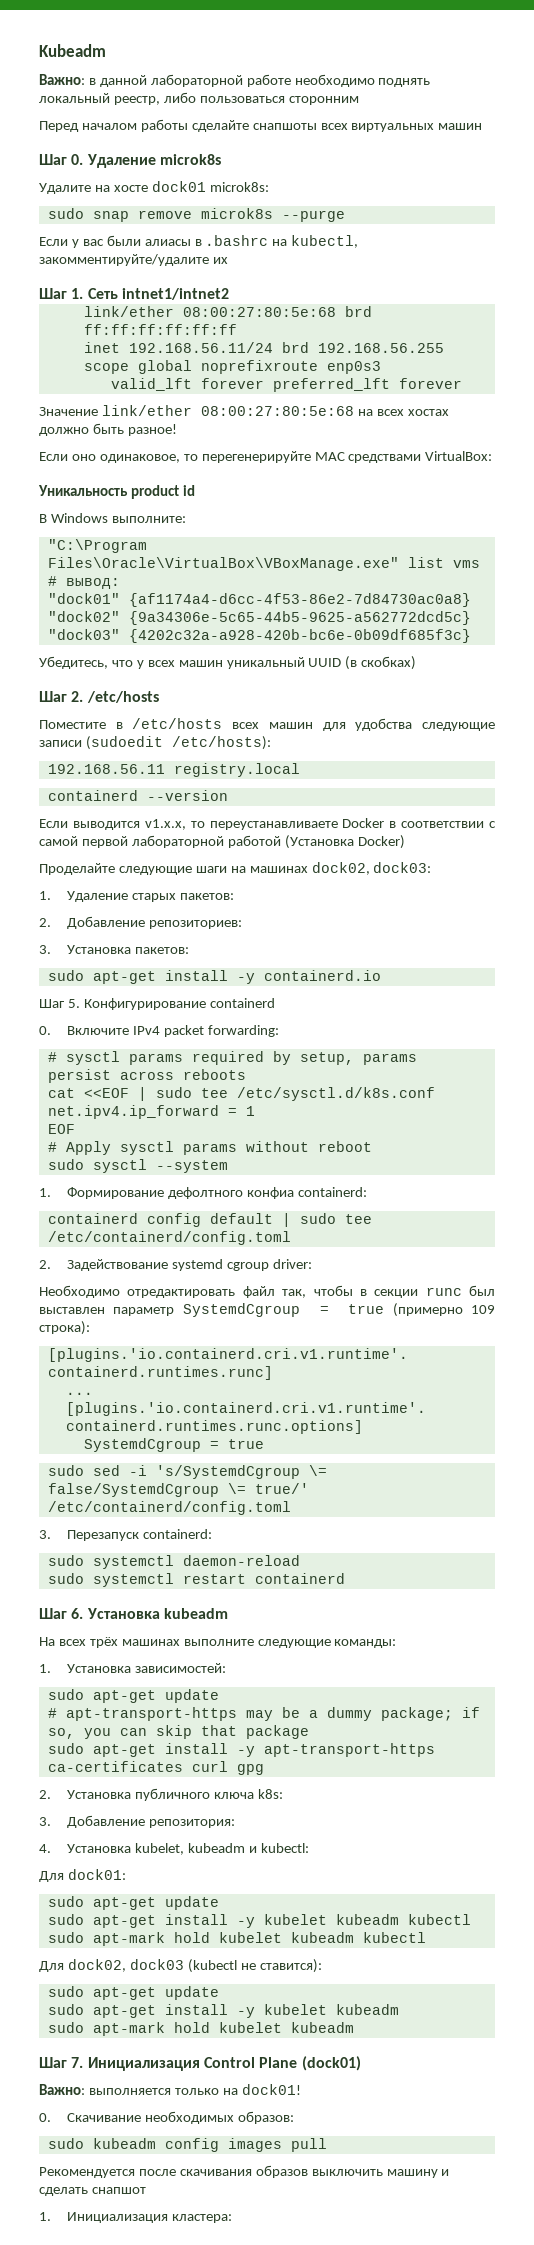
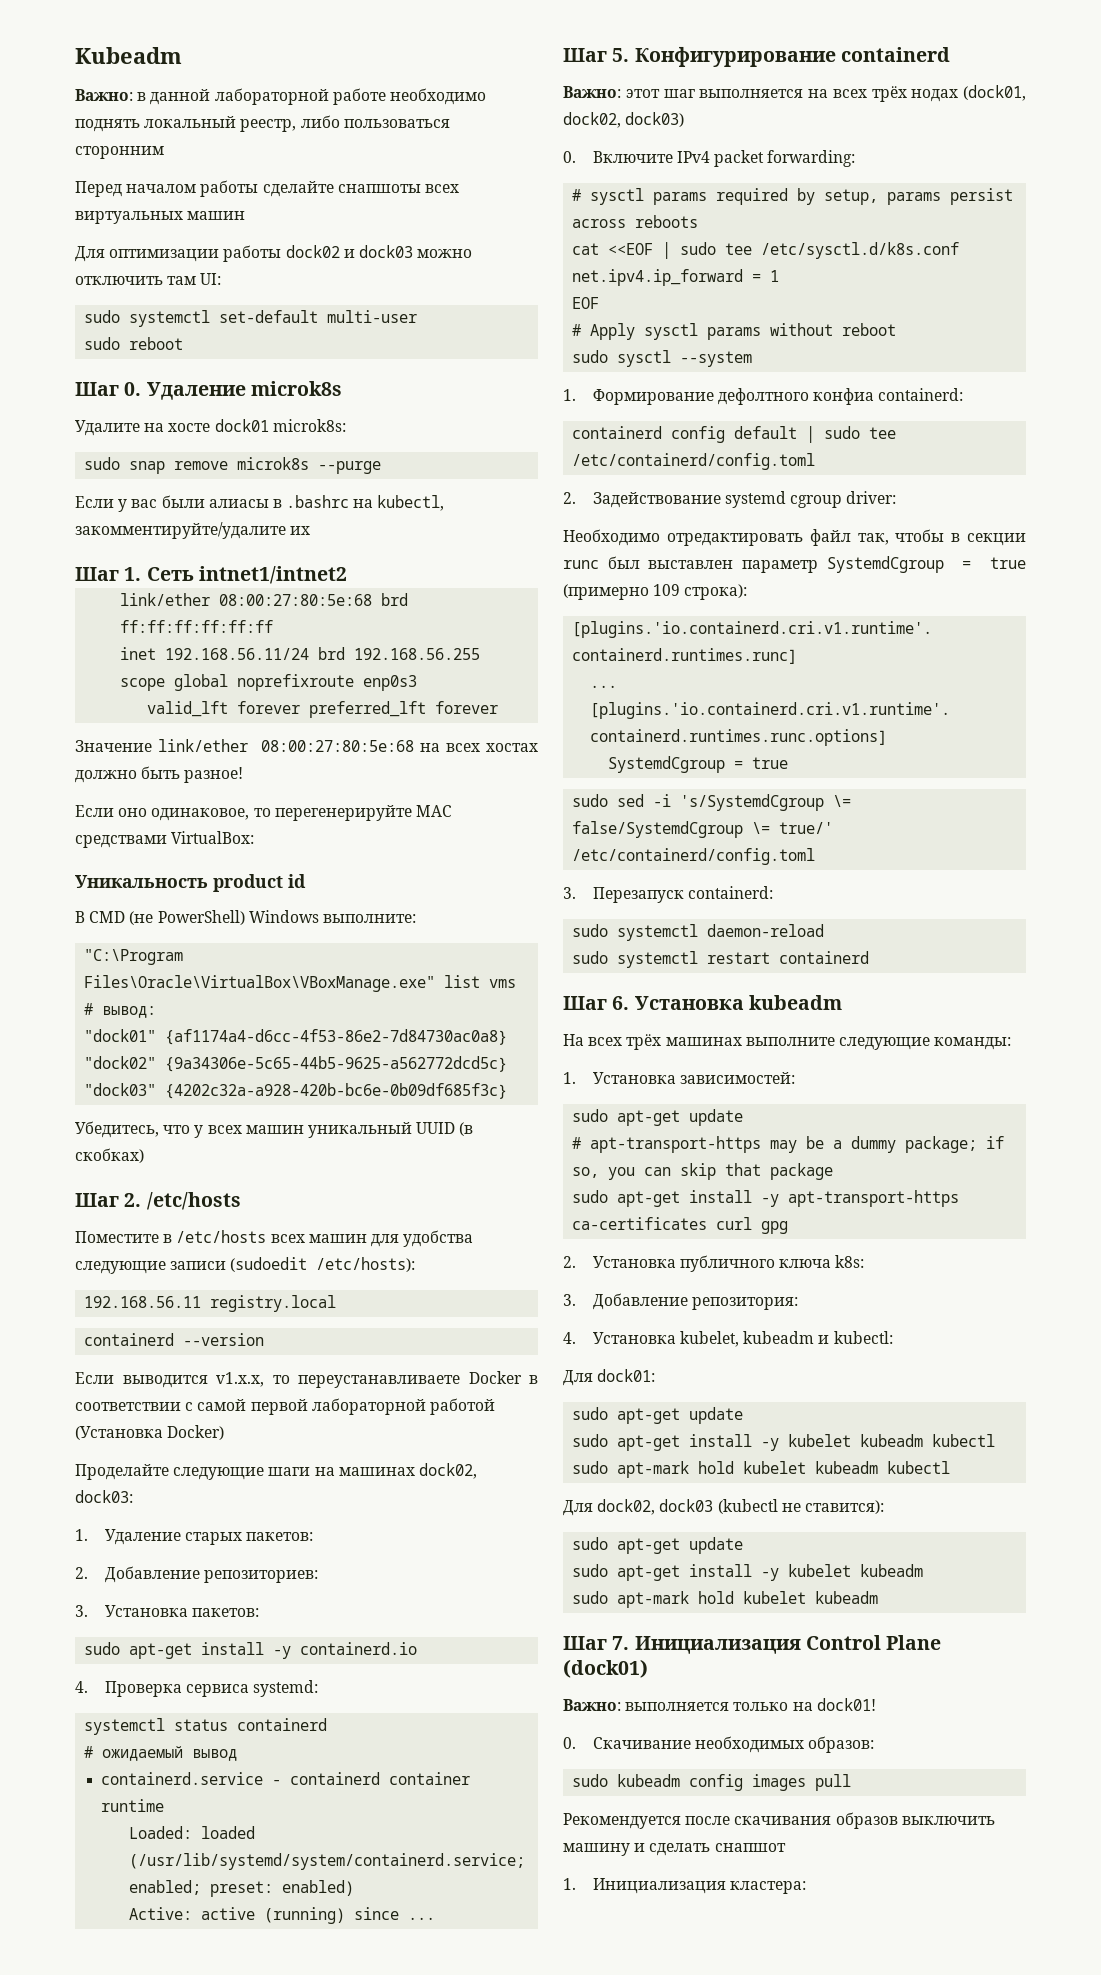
(483, 126) none -> [75,245,473,262] [75,273,222,285] [84,310,418,327] [84,337,184,350] // Для оптимизации работы dock02 и dock03 можно отключить там UI: // sudo systemctl set-default multi-user // sudo reboot
(47, 518) none -> [89,910,245,925] CMD (не PowerShell)
[39,998,275,1010] Шаг 5. Конфигурирование containerd -> [75,1680,319,1697] [84,1718,328,1735] [84,1746,238,1761] [101,1772,471,1785] [101,1799,165,1812] [129,1826,256,1839] [129,1853,526,1870] [129,1880,355,1897] [129,1907,436,1924] [563,46,950,67] [563,85,1026,102] [563,112,685,128] 4. Проверка сервиса systemd: // systemctl status containerd // # ожидаемый вывод // containerd.service - containerd container runtime // Loaded: loaded (/usr/lib/systemd/system/containerd.service; enabled; preset: enabled) // Active: active (running) since ... // Шаг 5. Конфигурирование containerd // Важно: этот шаг выполняется на всех трёх нодах (dock01, dock02, dock03)

